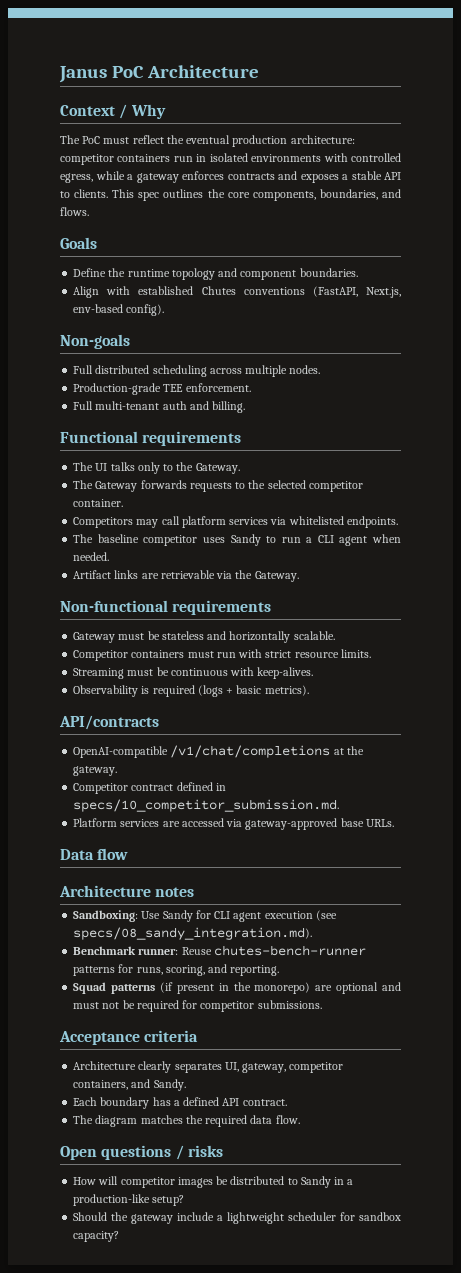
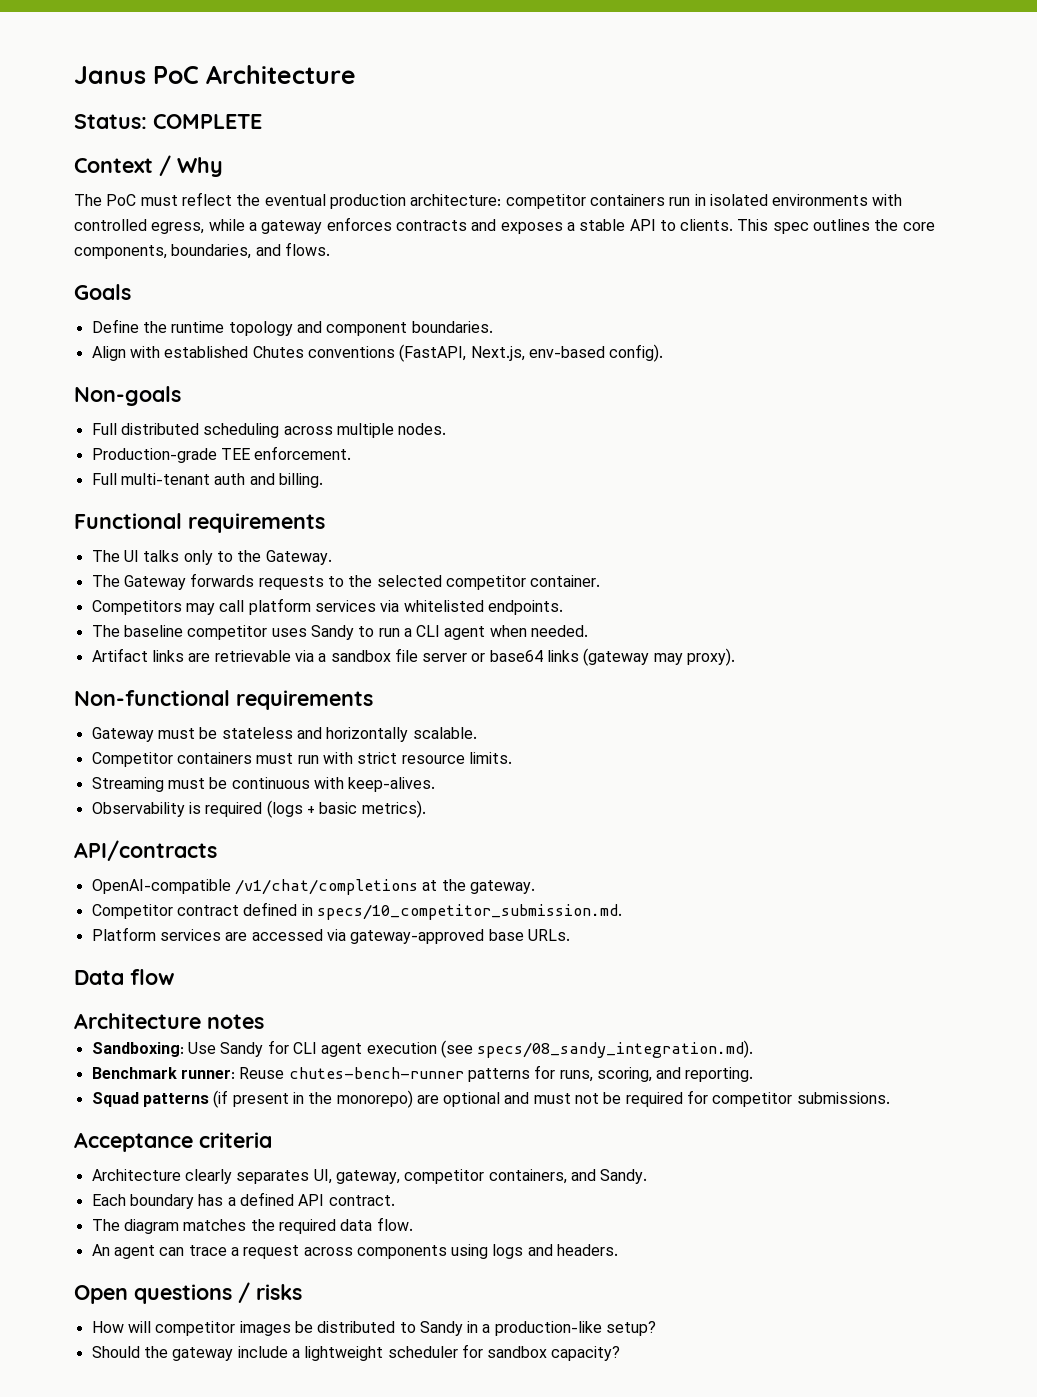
(259, 71) none -> [74,114,262,129] // Status: COMPLETE
[235,570,299,582] the Gateway. -> [318,648,736,666] a sandbox file server or base64 links (gateway may proxy).
(300, 1119) none -> [91,1244,619,1259] // An agent can trace a request across components using logs and headers.

